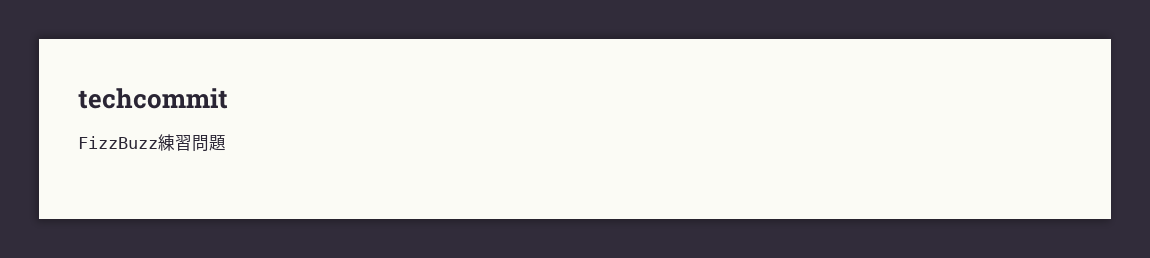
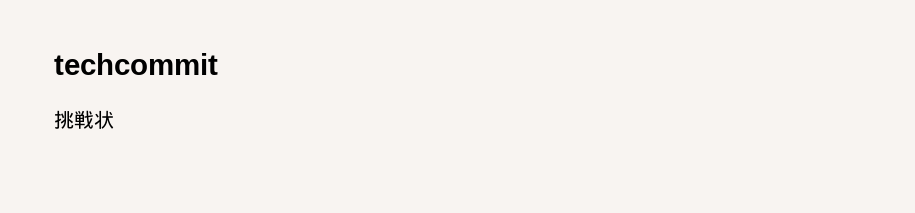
[78,134,226,152] FizzBuzz練習問題 -> [54,110,114,129] 挑戦状

